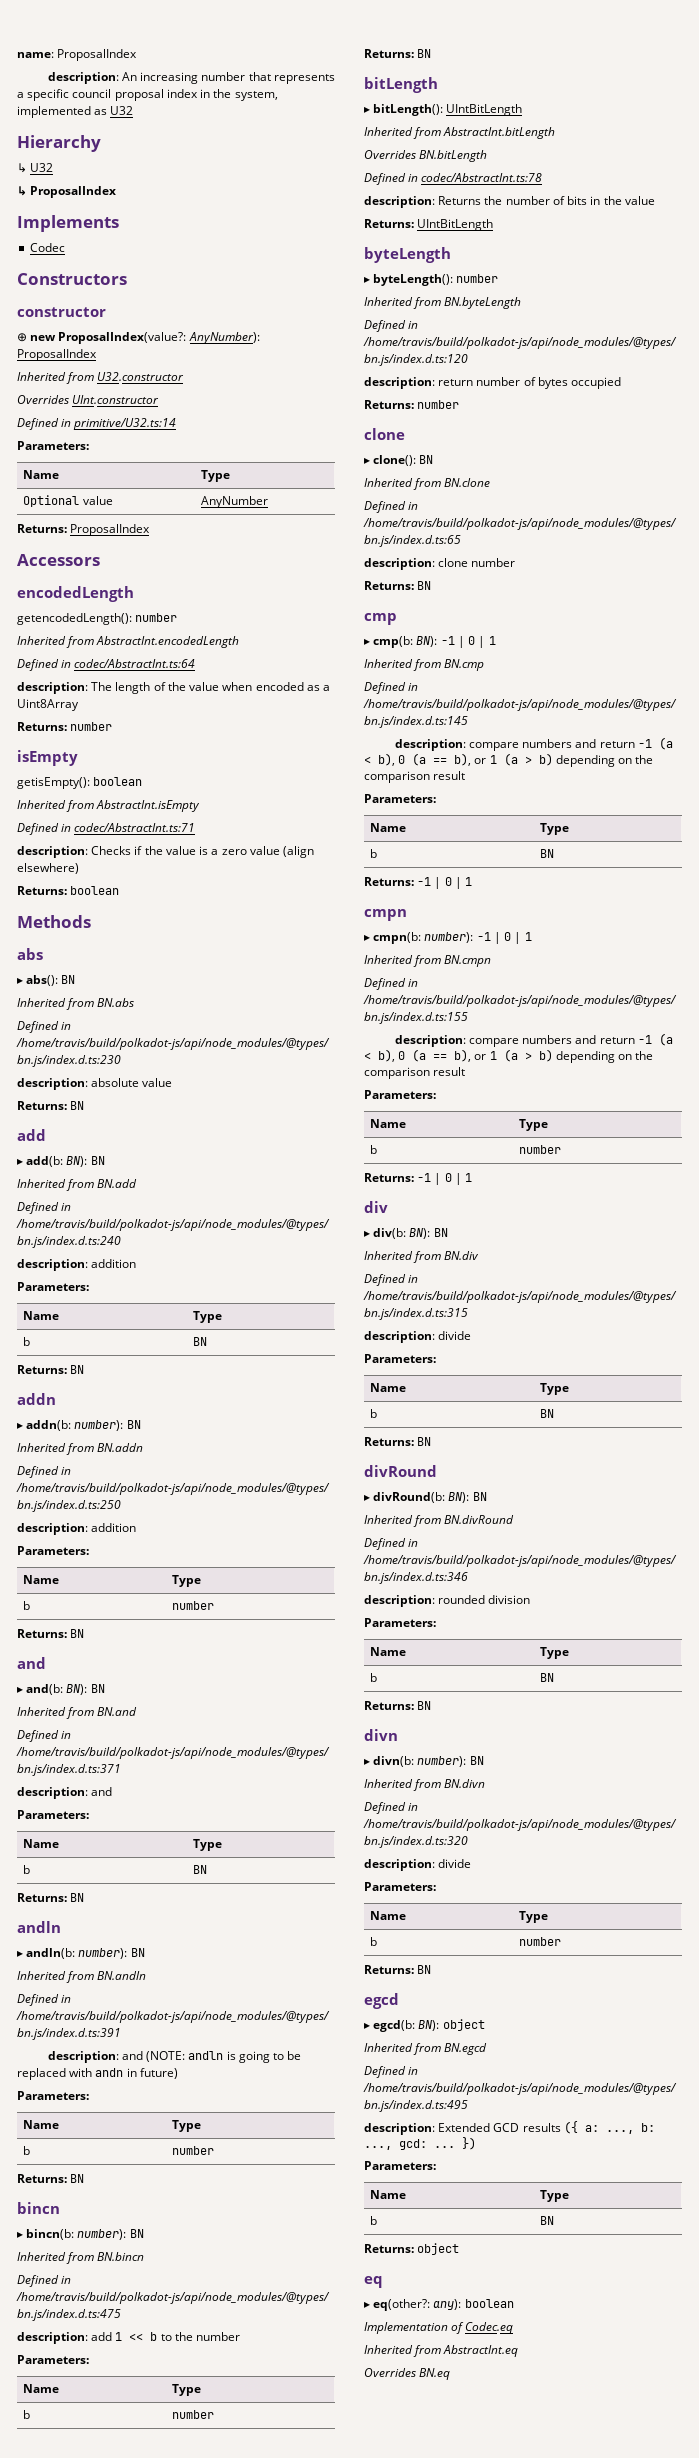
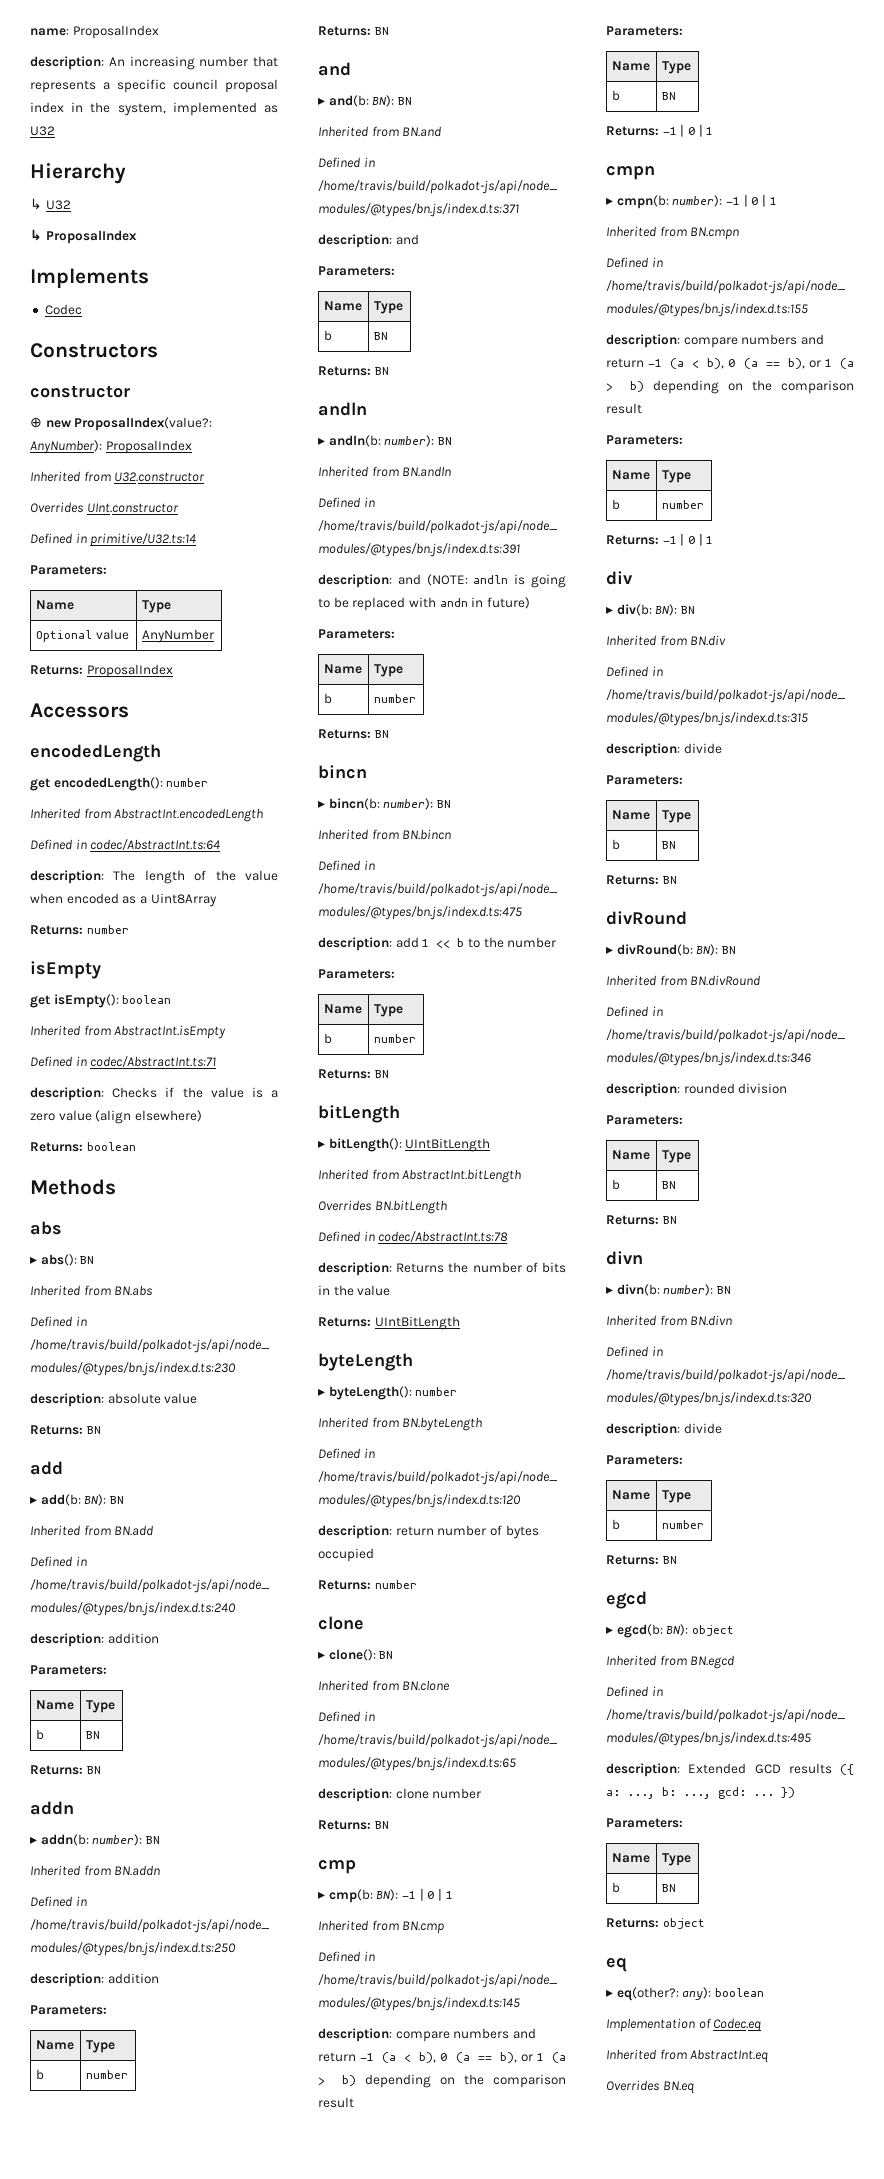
[17,613,132,625] getencodedLength(): -> [30,777,163,791] get encodedLength():
[17,777,90,789] getisEmpty(): -> [30,994,119,1008] get isEmpty():

